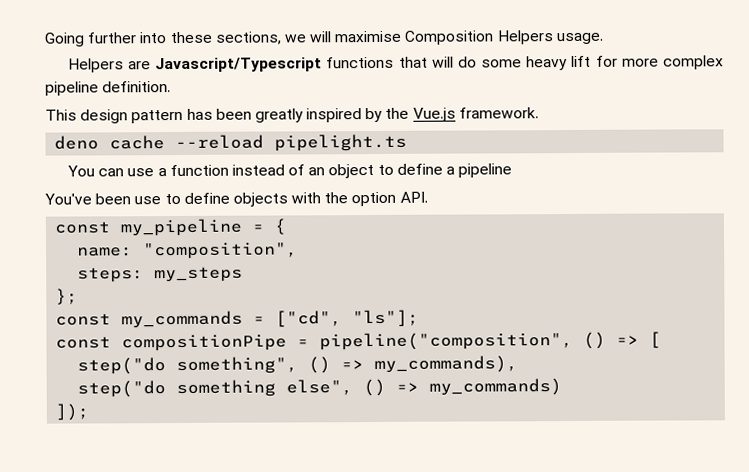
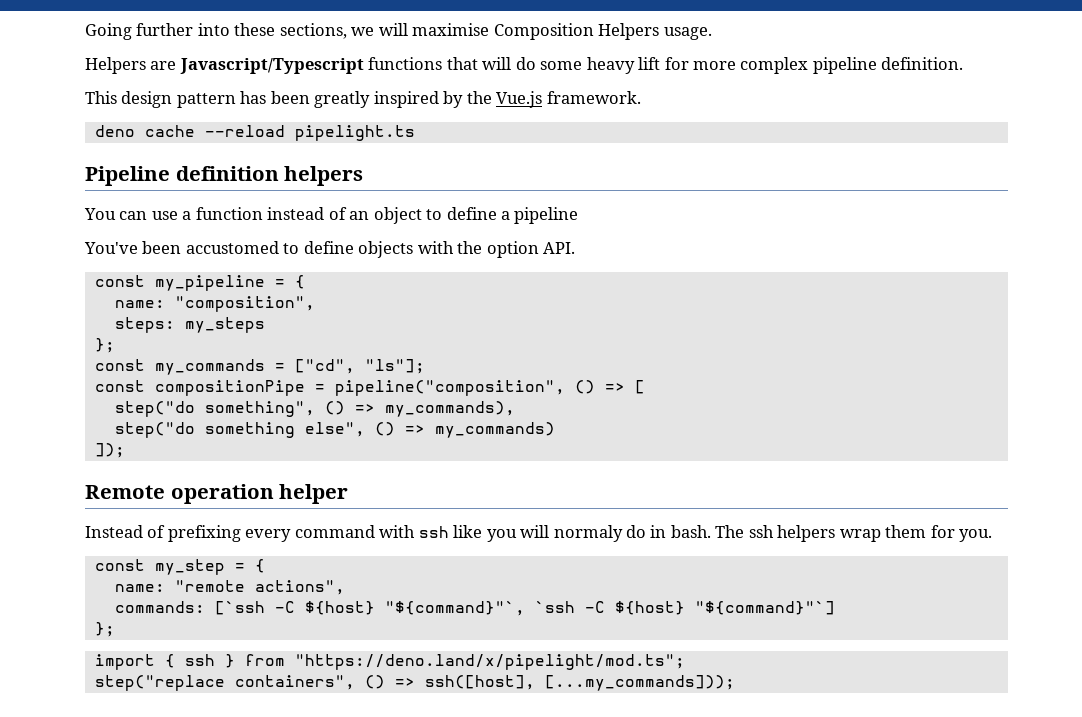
(408, 142) none -> [85,166,364,186] // Pipeline definition helpers
[134,196,162,205] use -> [185,241,279,254] accustomed
(90, 412) none -> [85,484,349,504] [85,525,993,542] [94,559,265,575] [114,580,345,595] [114,601,835,616] [94,622,115,637] [94,654,685,670] [94,675,735,691] // Remote operation helper // Instead of prefixing every command with ssh like you will normaly do in bash. The ssh helpers wrap them for you. // const my_step = { // name: "remote actions", // commands: [`ssh -C ${host} "${command}"`, `ssh -C ${host} "${command}"`] // }; // import { ssh } from "https://deno.land/x/pipelight/mod.ts"; // step("replace containers", () => ssh([host], [...my_commands]));

